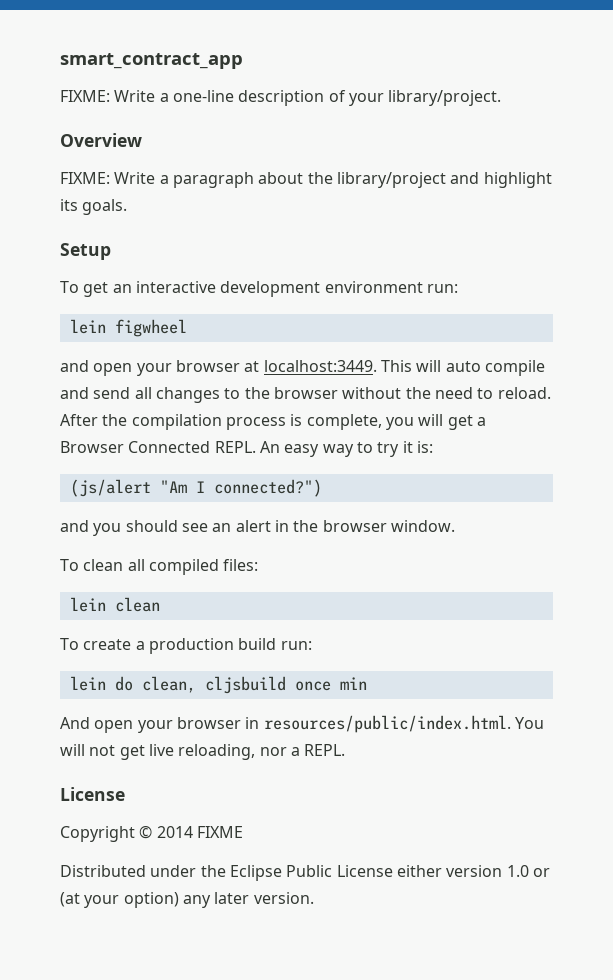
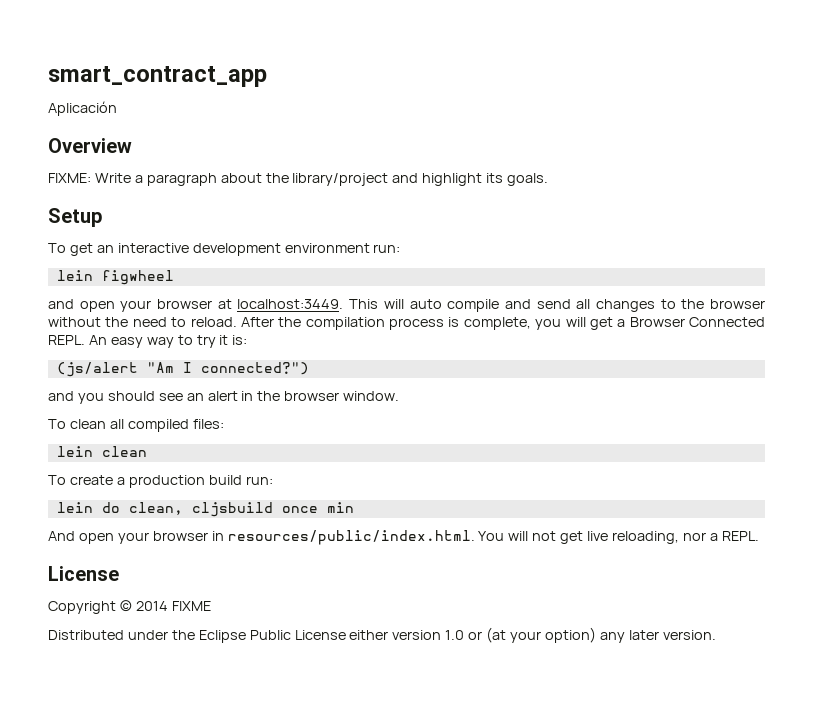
[60,90,502,106] FIXME: Write a one-line description of your library/project. -> [48,101,117,116] Aplicación

